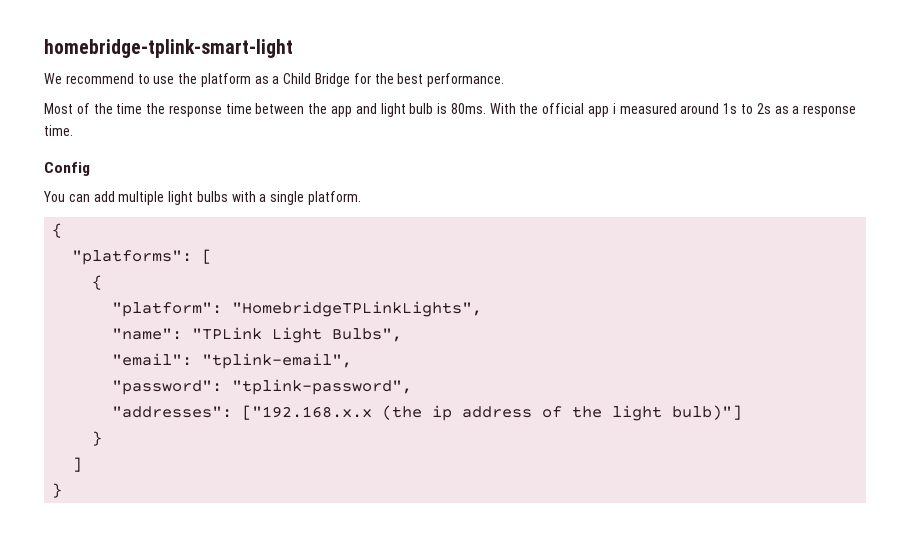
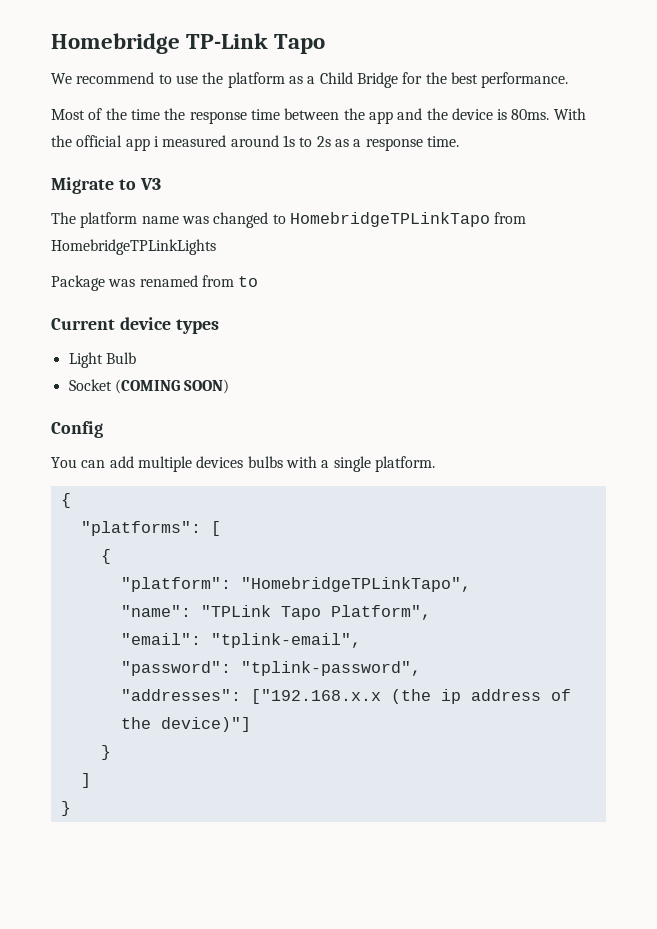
[44,39,293,58] homebridge-tplink-smart-light -> [51,33,326,54] Homebridge TP-Link Tapo
[380,103,434,117] light bulb -> [426,108,493,120] the device
(73, 130) none -> [51,177,161,194] [51,212,527,228] [51,239,216,255] [51,275,259,291] [51,317,219,334] [68,352,136,368] [68,379,230,394] // Migrate to V3 // The platform name was changed to HomebridgeTPLinkTapo from HomebridgeTPLinkLights // Package was renamed from to // Current device types // Light Bulb // Socket (COMING SOON)
[168,191,194,205] light -> [196,456,244,468] devices
[232,301,483,317] "HomebridgeTPLinkLights", -> [240,577,471,592] "HomebridgeTPLinkTapo",
[272,327,403,343] Light Bulbs", -> [280,605,431,620] Tapo Platform",
[612,405,743,421] light bulb)"] -> [160,717,251,732] device)"]

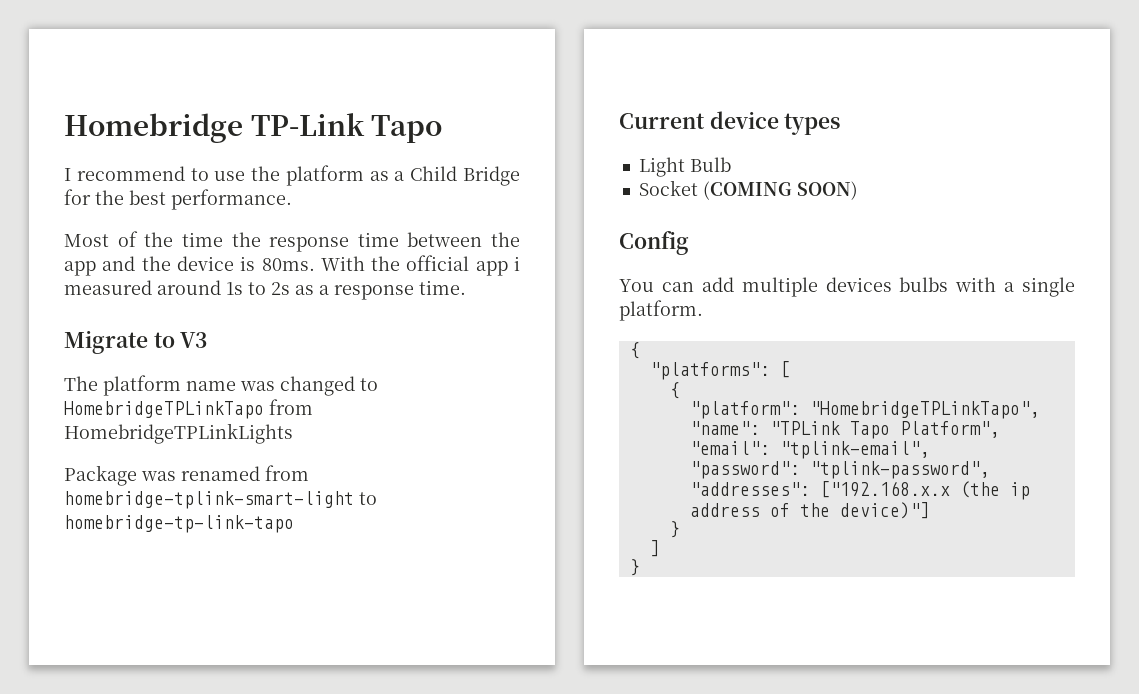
[51,73,72,84] We -> [64,168,71,181] I
[238,276,259,287] to -> [64,491,377,509] [64,515,294,533] homebridge-tplink-smart-light to homebridge-tp-link-tapo

